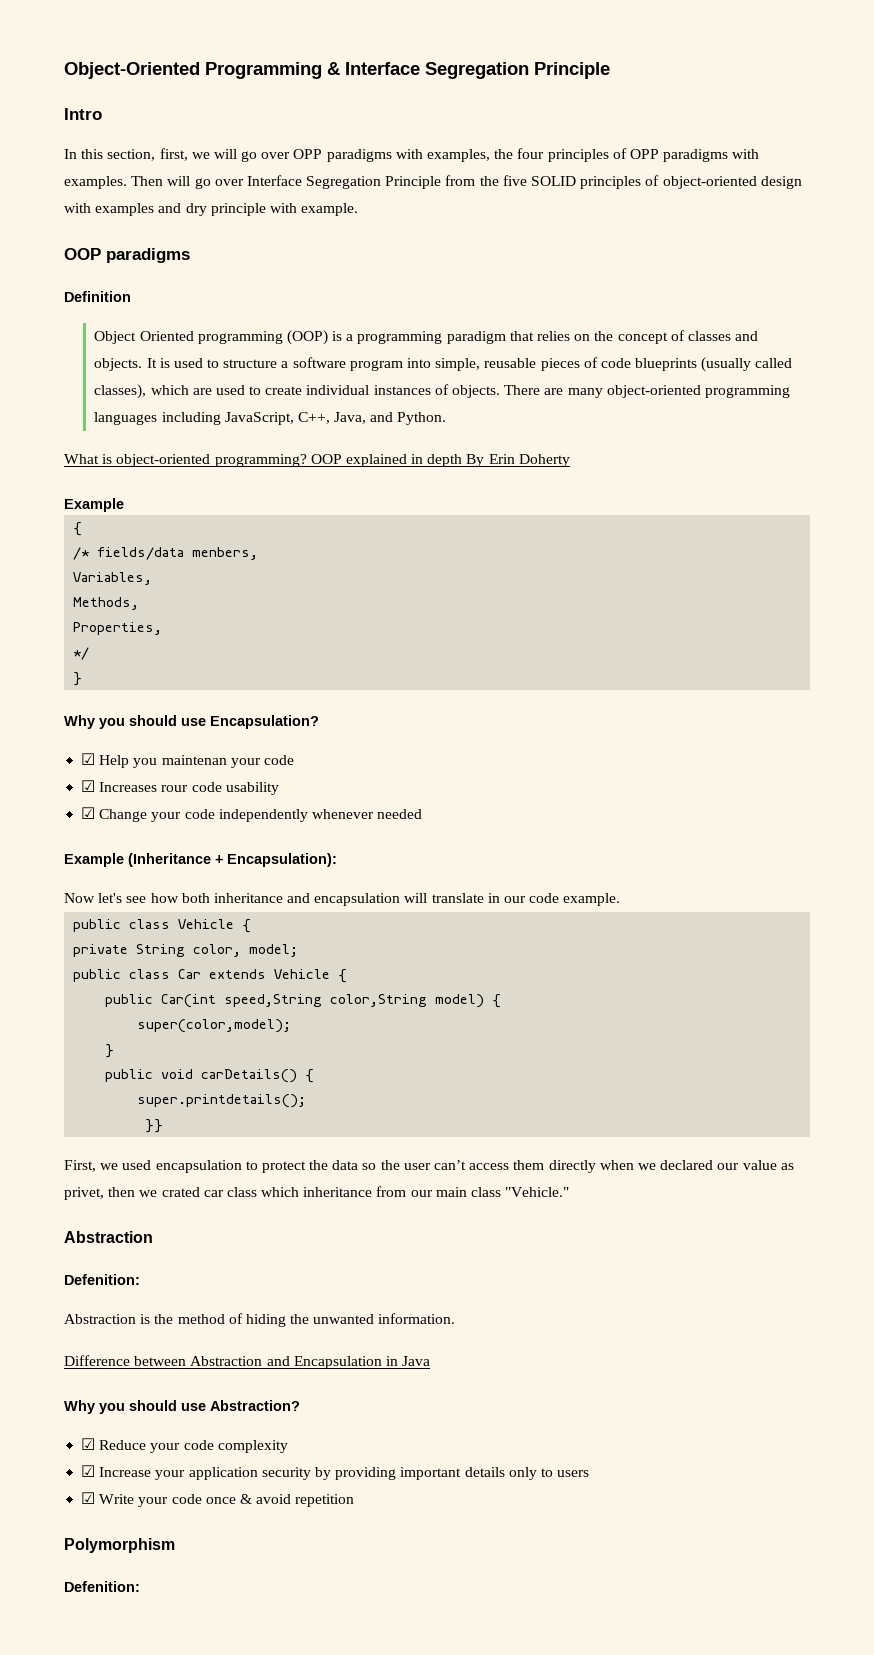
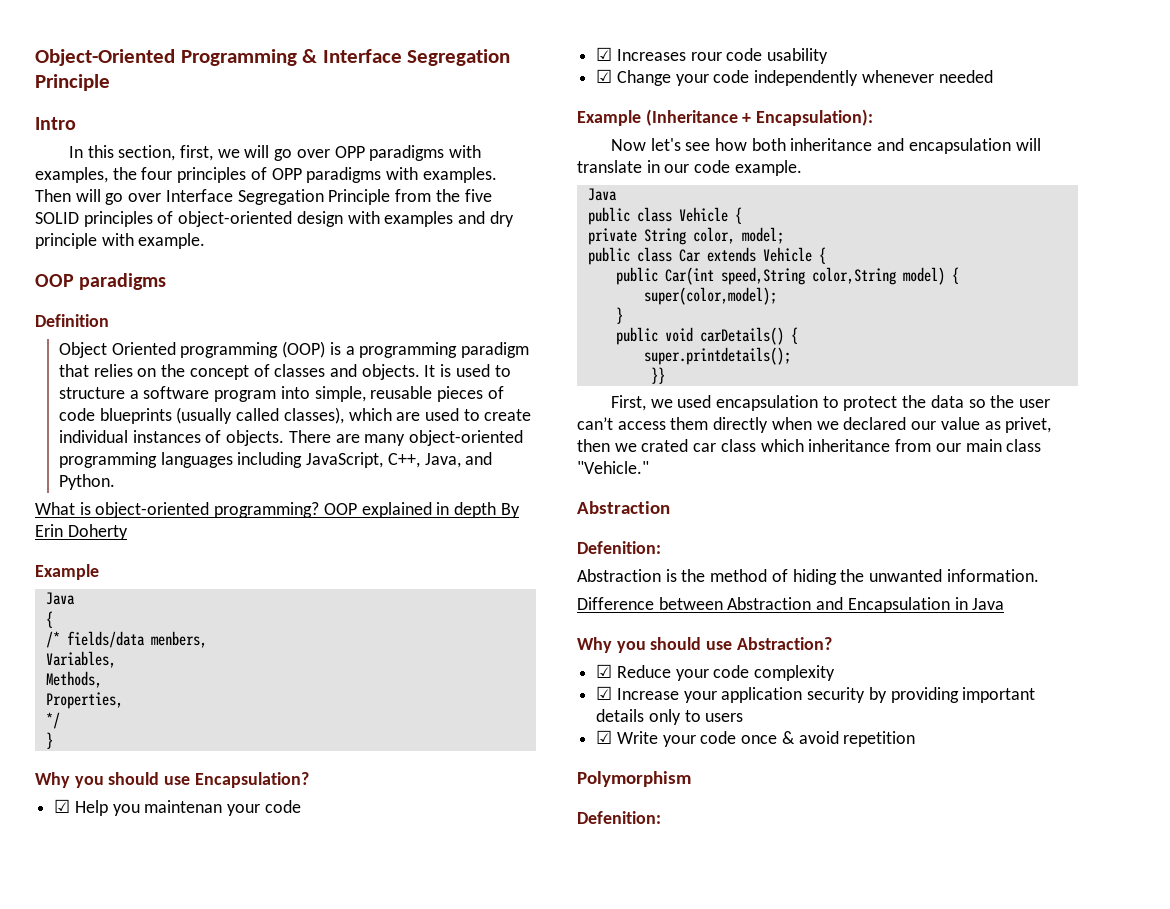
(124, 505) none -> [45,592,75,605] // Java
(621, 899) none -> [587,188,617,201] // Java

